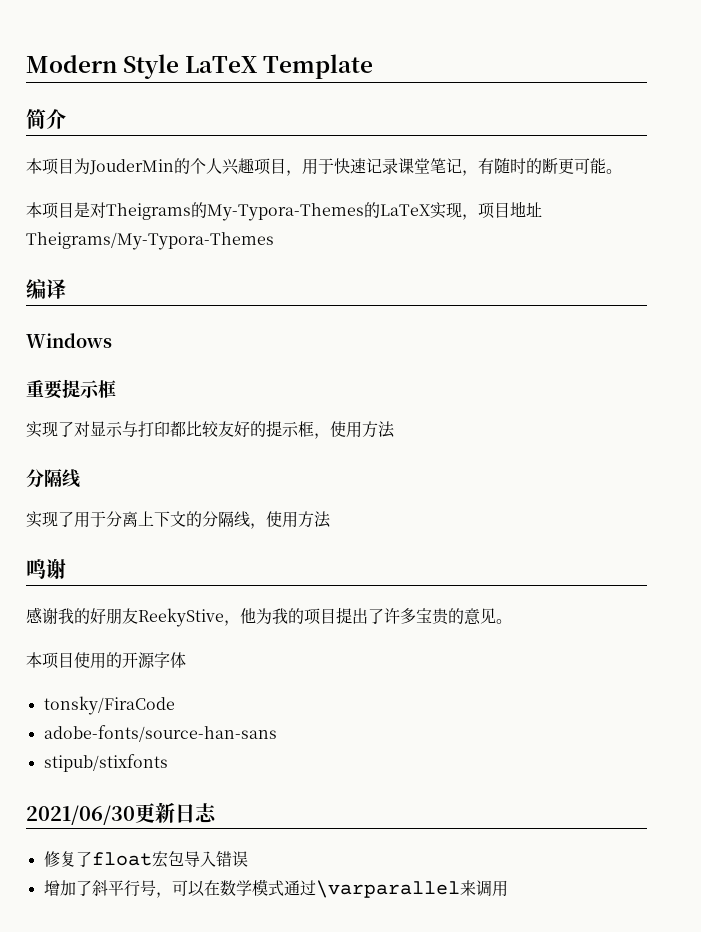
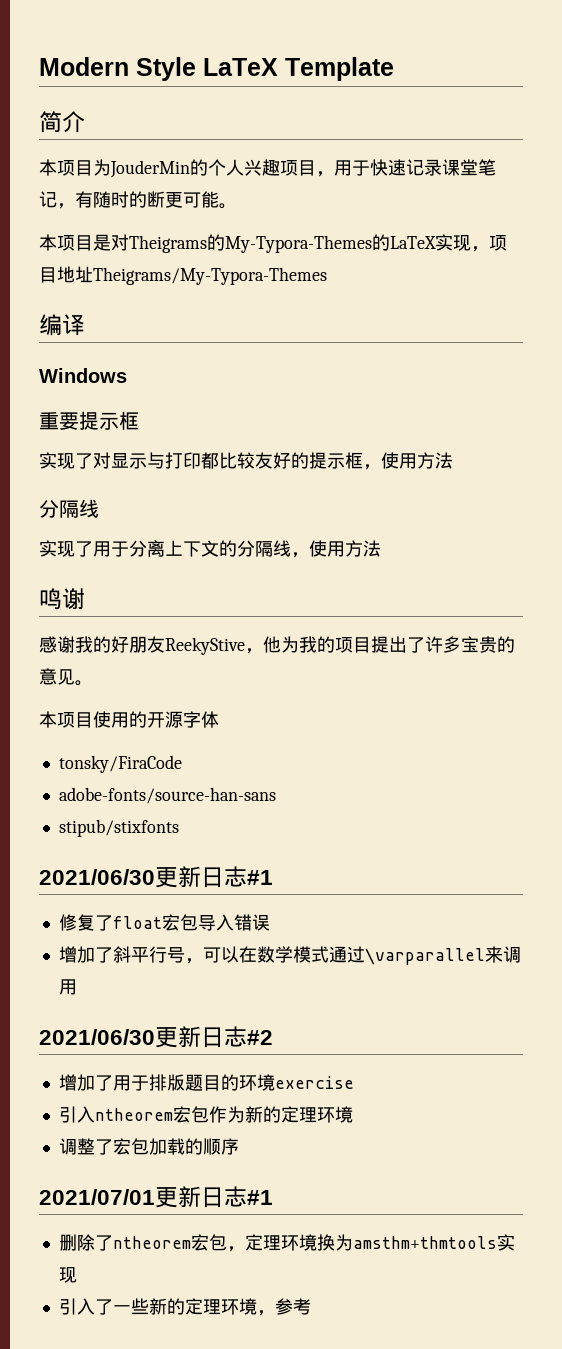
(217, 813) none -> [247,870,273,885] #1
(508, 888) none -> [39,1026,273,1048] [58,1074,354,1091] [58,1106,353,1123] [58,1138,239,1155] [39,1186,273,1208] [58,1234,515,1252] [58,1267,77,1283] [58,1298,311,1316] // 2021/06/30更新日志#2 // 增加了用于排版题目的环境exercise // 引入ntheorem宏包作为新的定理环境 // 调整了宏包加载的顺序 // 2021/07/01更新日志#1 // 删除了ntheorem宏包，定理环境换为amsthm+thmtools实现 // 引入了一些新的定理环境，参考

